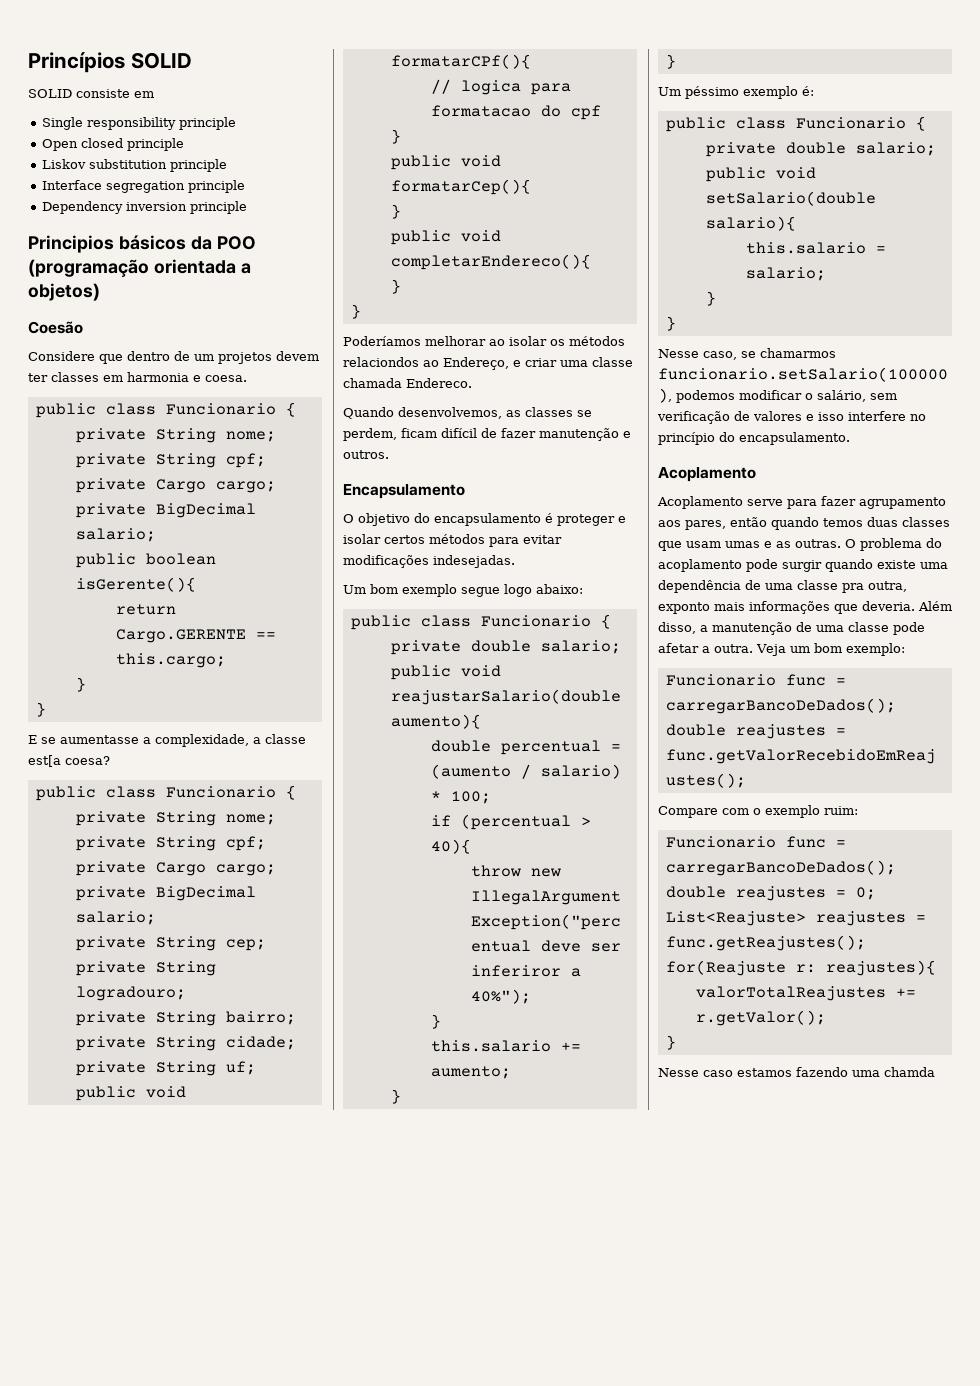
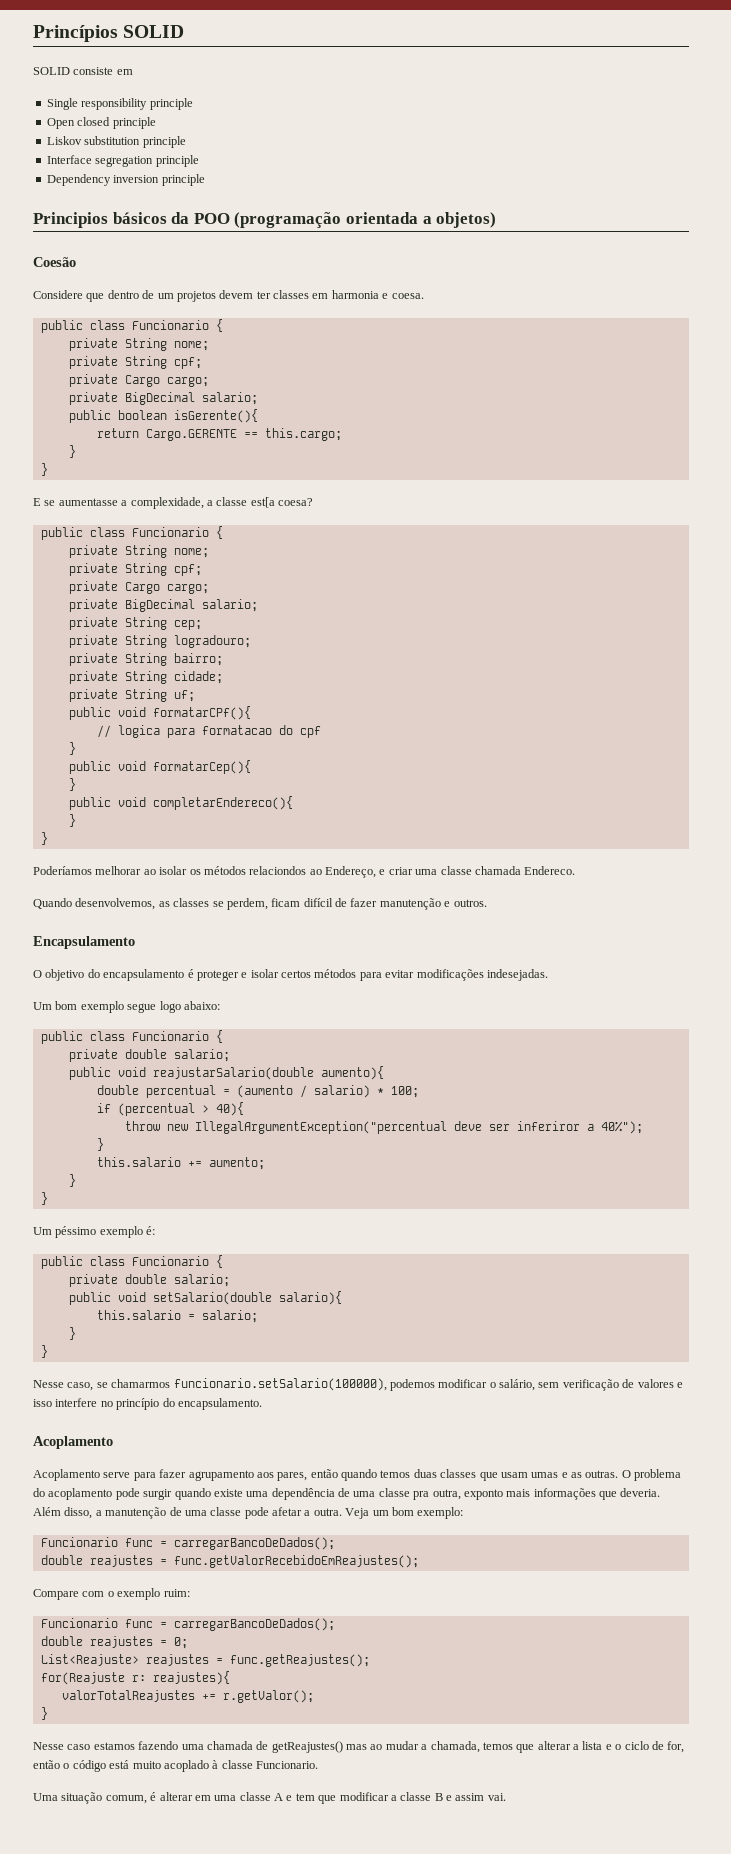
[884,1067,935,1077] chamda -> [206,1741,685,1753] [33,1760,318,1772] [33,1792,506,1804] chamada de getReajustes() mas ao mudar a chamada, temos que alterar a lista e o ciclo de for, então o código está muito acoplado à classe Funcionario. // Uma situação comum, é alterar em uma classe A e tem que modificar a classe B e assim vai.

